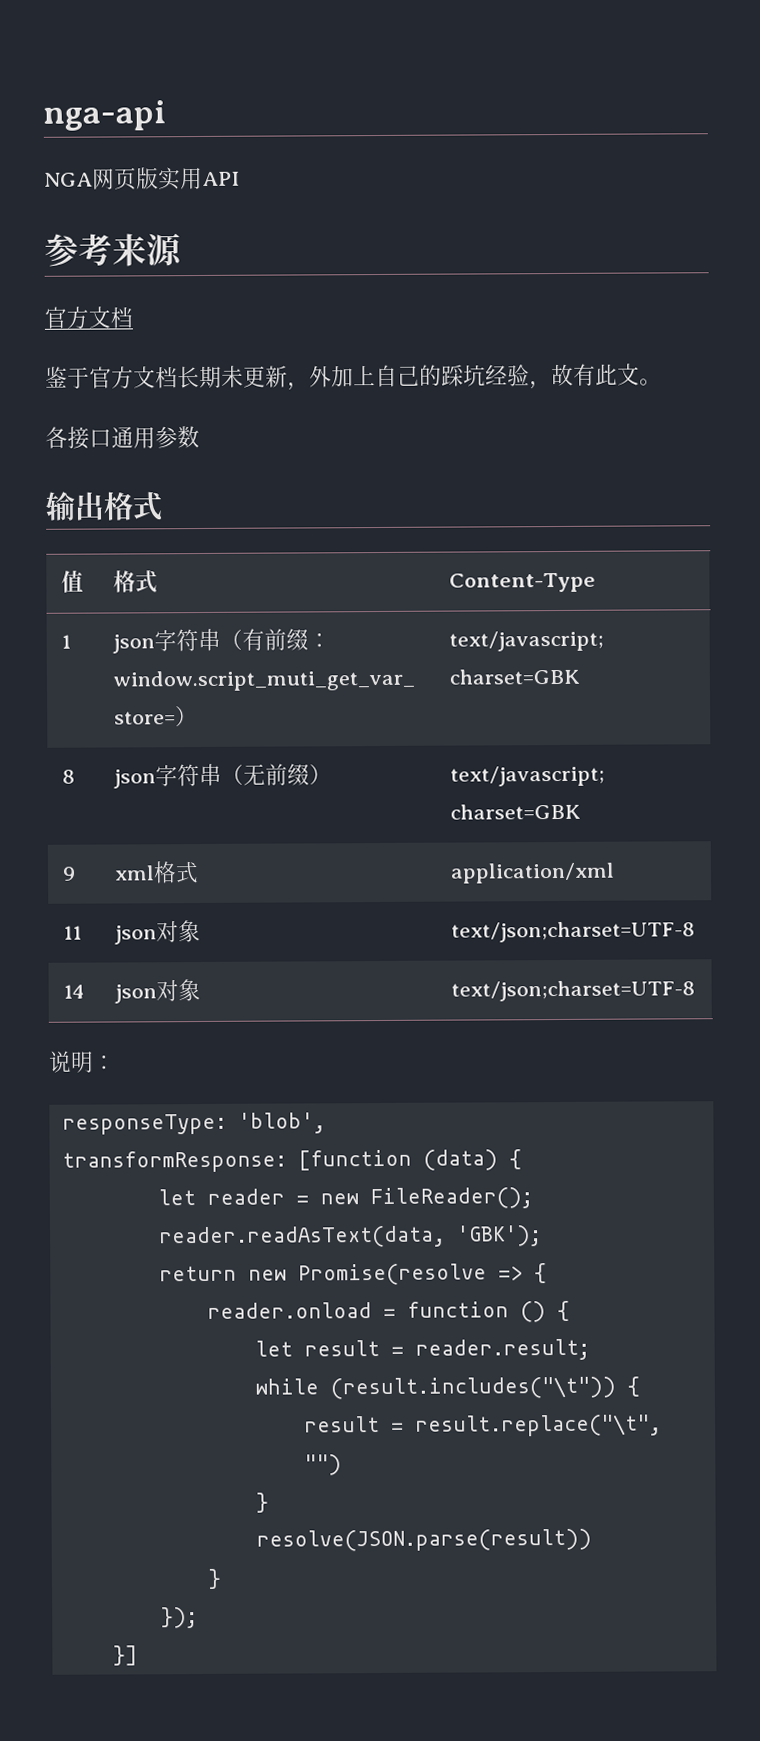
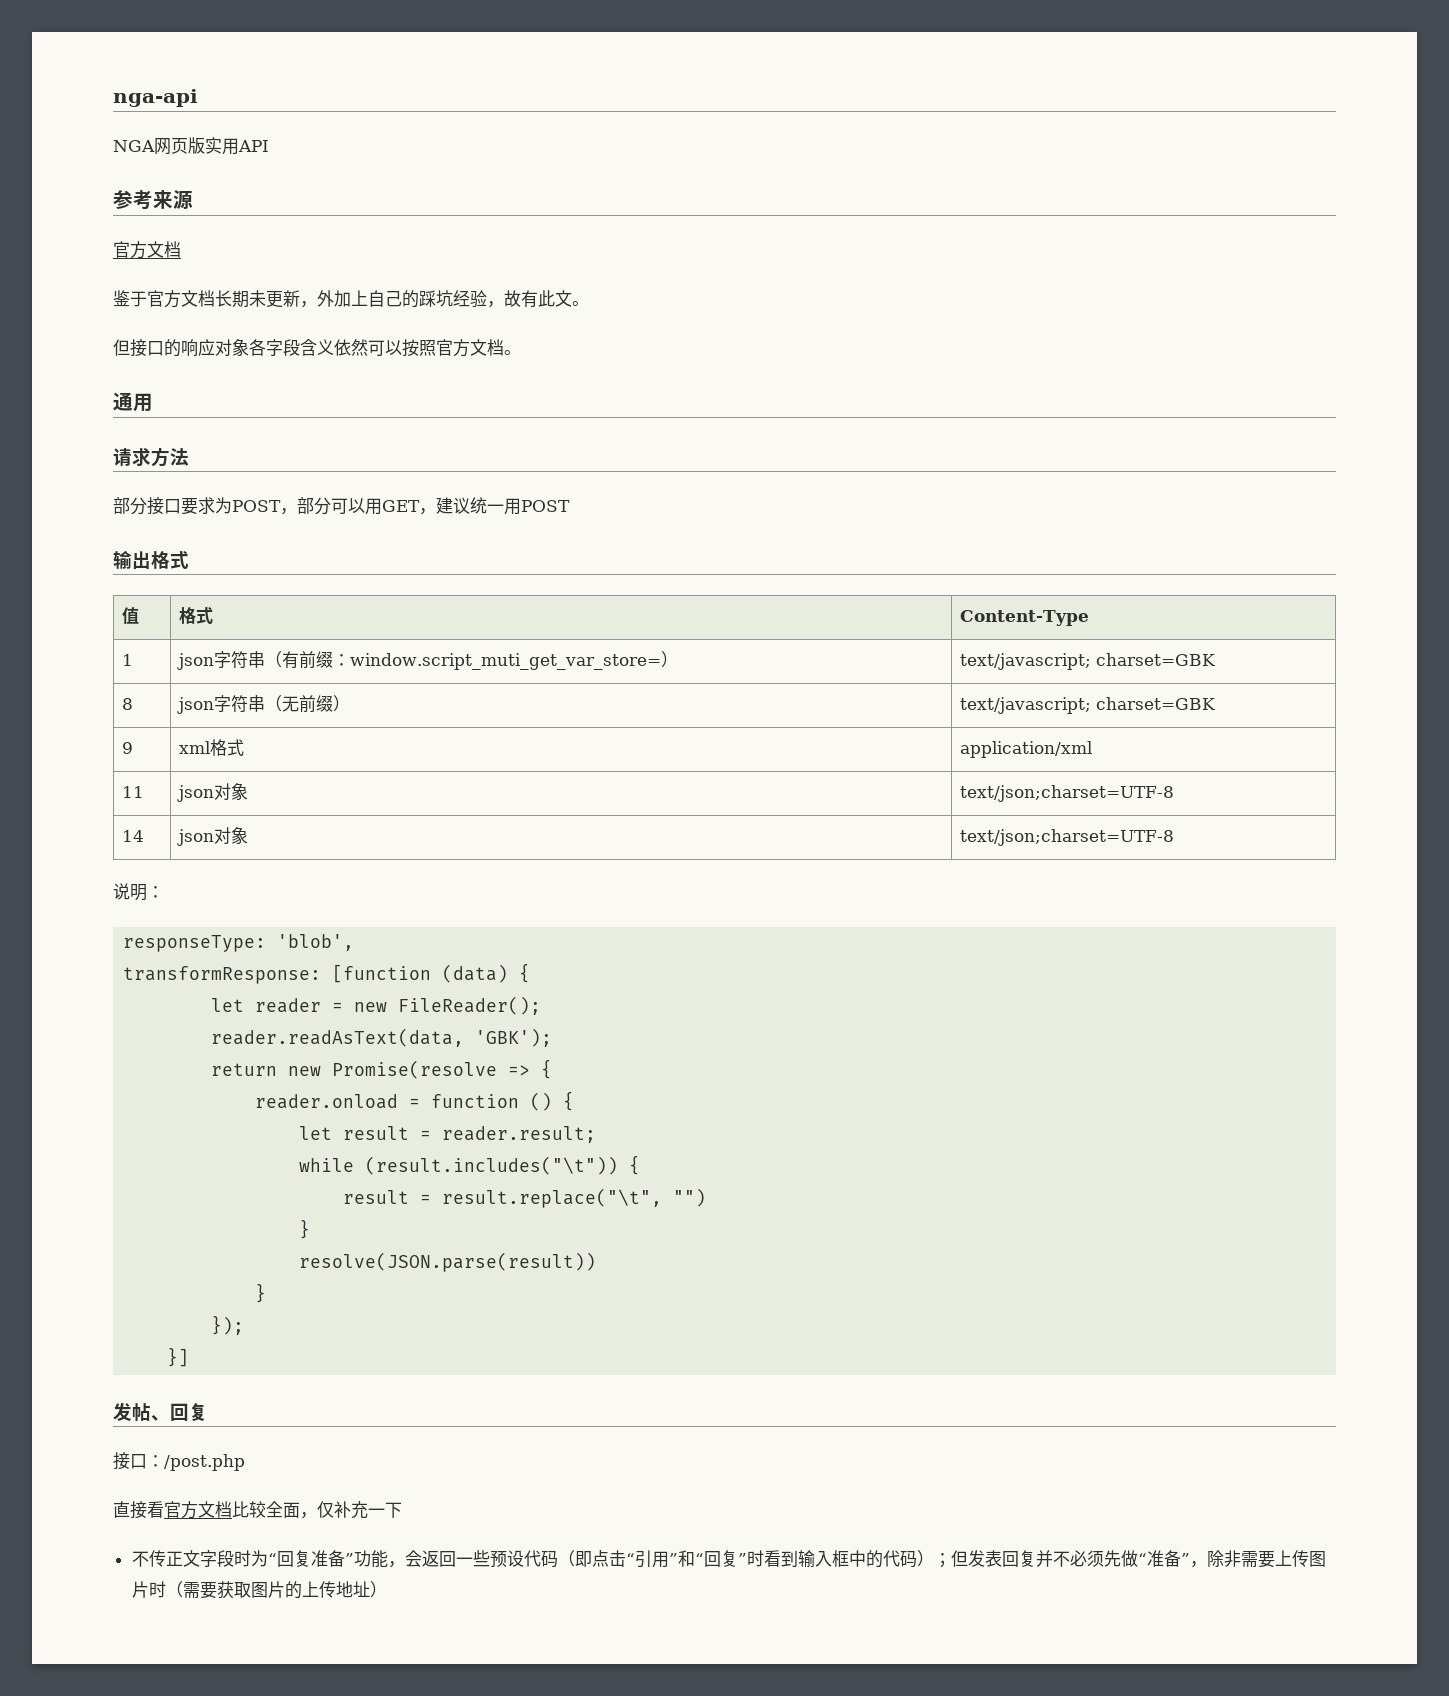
[45,426,200,449] 各接口通用参数 -> [113,339,521,357] [113,392,153,412] [113,447,189,467] [113,497,570,515] 但接口的响应对象各字段含义依然可以按照官方文档。 // 通用 // 请求方法 // 部分接口要求为POST，部分可以用GET，建议统一用POST
(138, 1655) none -> [113,1402,208,1421] [113,1452,245,1471] [113,1501,402,1519] [131,1550,1326,1568] [131,1581,387,1599] // 发帖、回复 // 接口：/post.php // 直接看官方文档比较全面，仅补充一下 // 不传正文字段时为“回复准备”功能，会返回一些预设代码（即点击“引用”和“回复”时看到输入框中的代码）；但发表回复并不必须先做“准备”，除非需要上传图片时（需要获取图片的上传地址）

